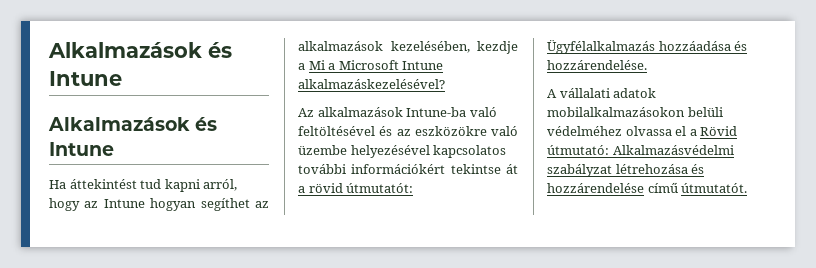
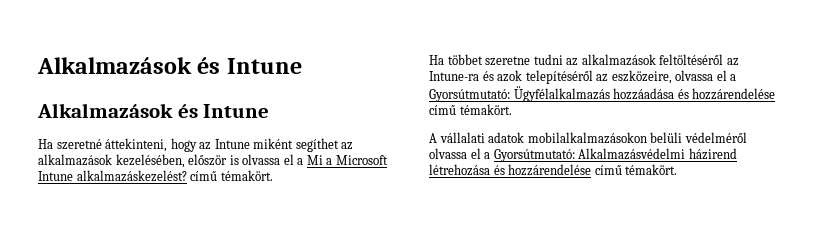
[69,179,238,192] áttekintést tud kapni arról, -> [56,138,168,152] szeretné áttekinteni,
[150,198,197,211] hogyan -> [253,138,294,149] miként
[477,41,518,54] kezdje -> [188,154,294,166] először is olvassa el
[298,79,445,89] [298,107,497,117] [298,126,518,136] [298,145,507,158] [298,164,518,174] [298,183,414,193] [547,40,748,54] [547,60,647,70] alkalmazáskezelésével? // Az alkalmazások Intune-ba való feltöltésével és az eszközökre való üzembe helyezésével kapcsolatos további információkért tekintse át a rövid útmutatót: Ügyfélalkalmazás hozzáadása és hozzárendelése. -> [76,170,273,182] [429,54,739,66] [429,70,737,84] [429,86,776,102] [429,104,512,115] alkalmazáskezelést? című témakört. // Ha többet szeretne tudni az alkalmazások feltöltéséről az Intune-ra és azok telepítéséről az eszközeire, olvassa el a Gyorsútmutató: Ügyfélalkalmazás hozzáadása és hozzárendelése című témakört.
[547,126,738,136] [547,145,734,155] [547,164,612,177] védelméhez olvassa el a Rövid útmutató: Alkalmazásvédelmi szabályzat -> [684,132,747,143] [429,148,737,162] védelméről olvassa el a Gyorsútmutató: Alkalmazásvédelmi házirend
[681,183,748,193] útmutatót. -> [625,164,678,175] témakört.

